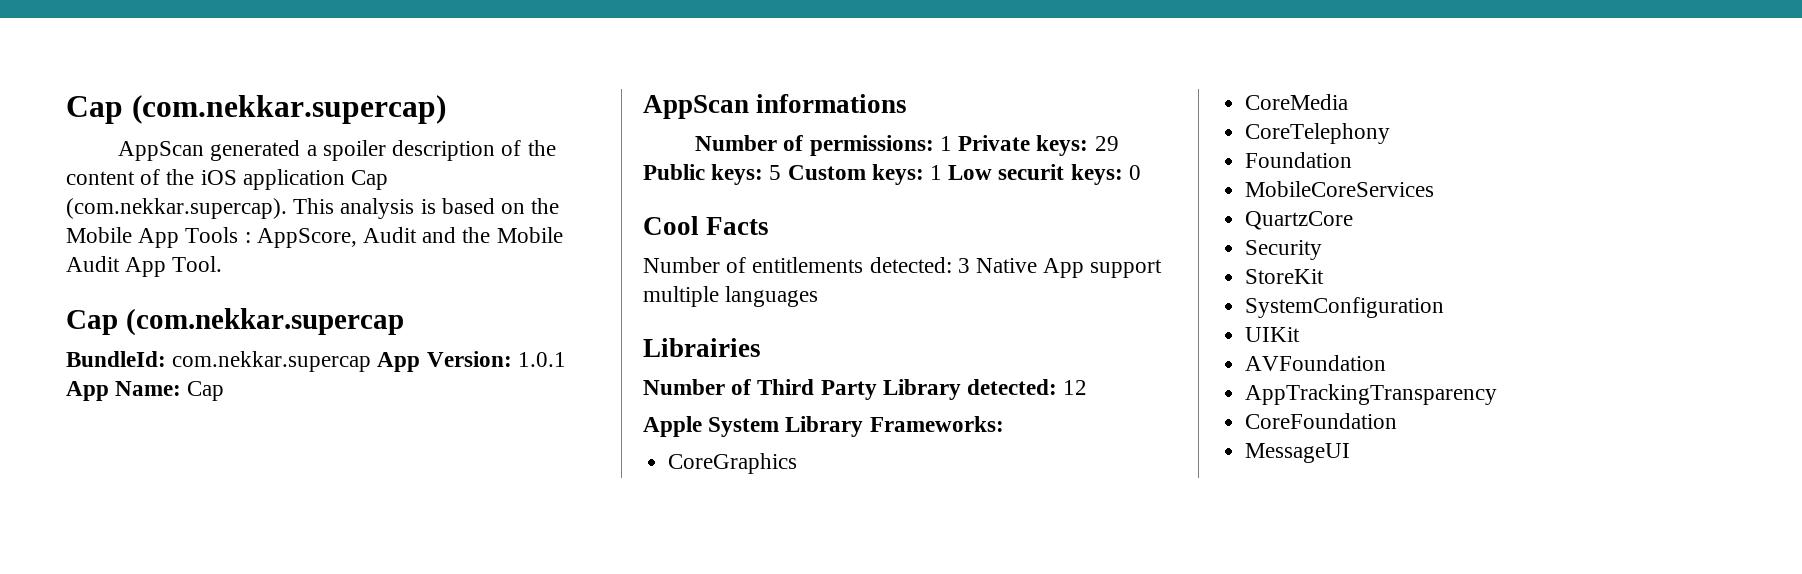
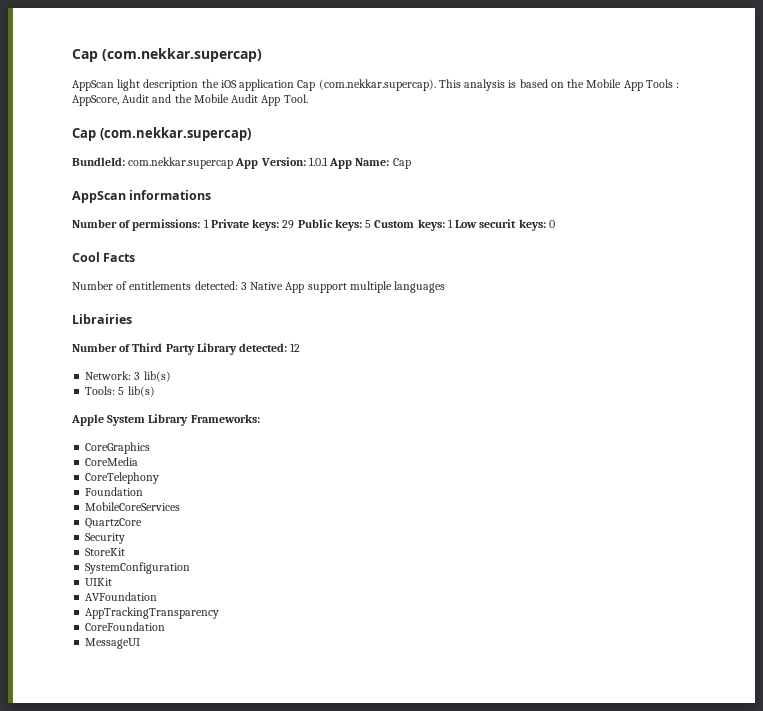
[210,140,556,161] [66,169,161,185] generated a spoiler description of the content of -> [117,79,199,91] light description
[125,308,404,336] (com.nekkar.supercap -> [99,127,251,141] (com.nekkar.supercap)
(1088, 387) none -> [85,371,171,382] [85,386,155,397] // Network: 3 lib(s) // Tools: 5 lib(s)

